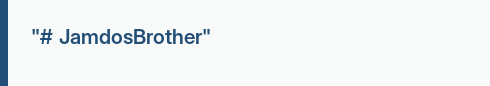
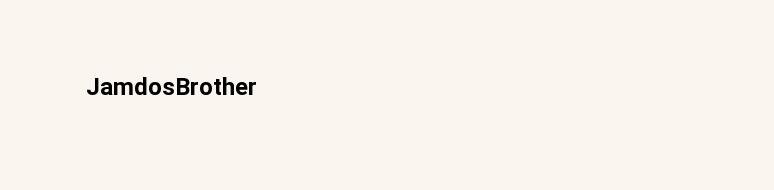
[31,29,211,44] "# JamdosBrother" -> [86,77,257,95] JamdosBrother

